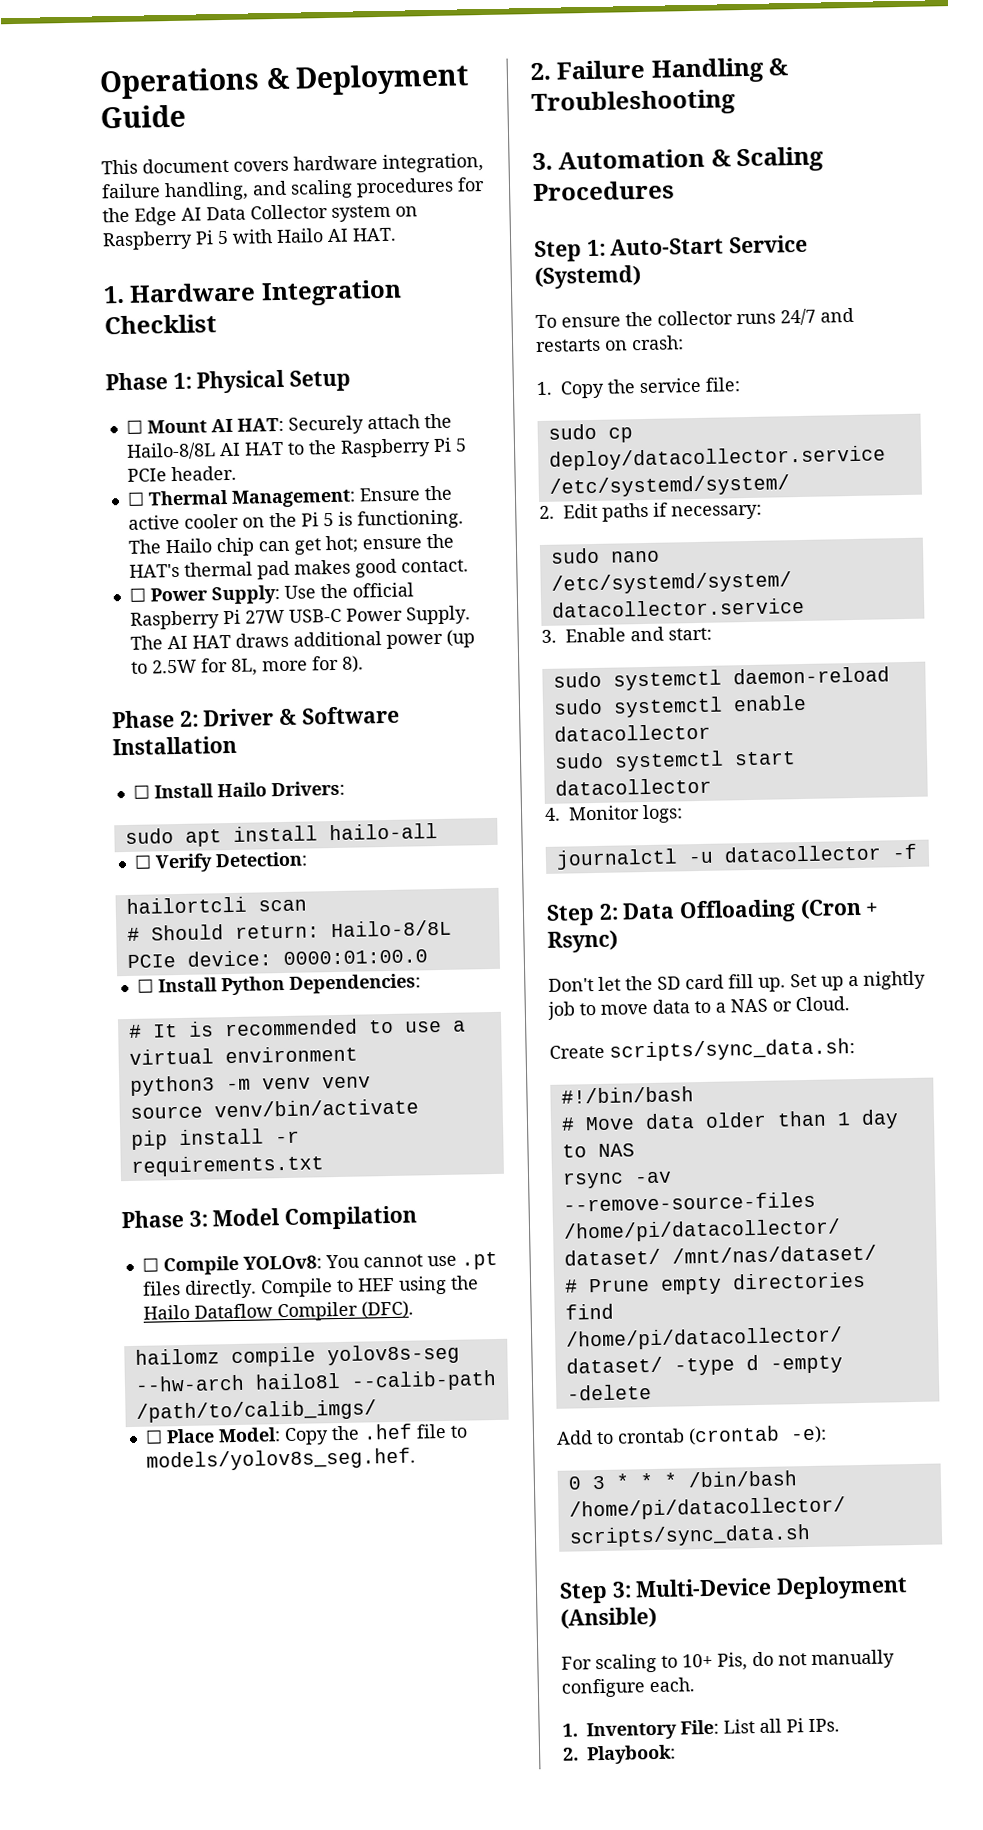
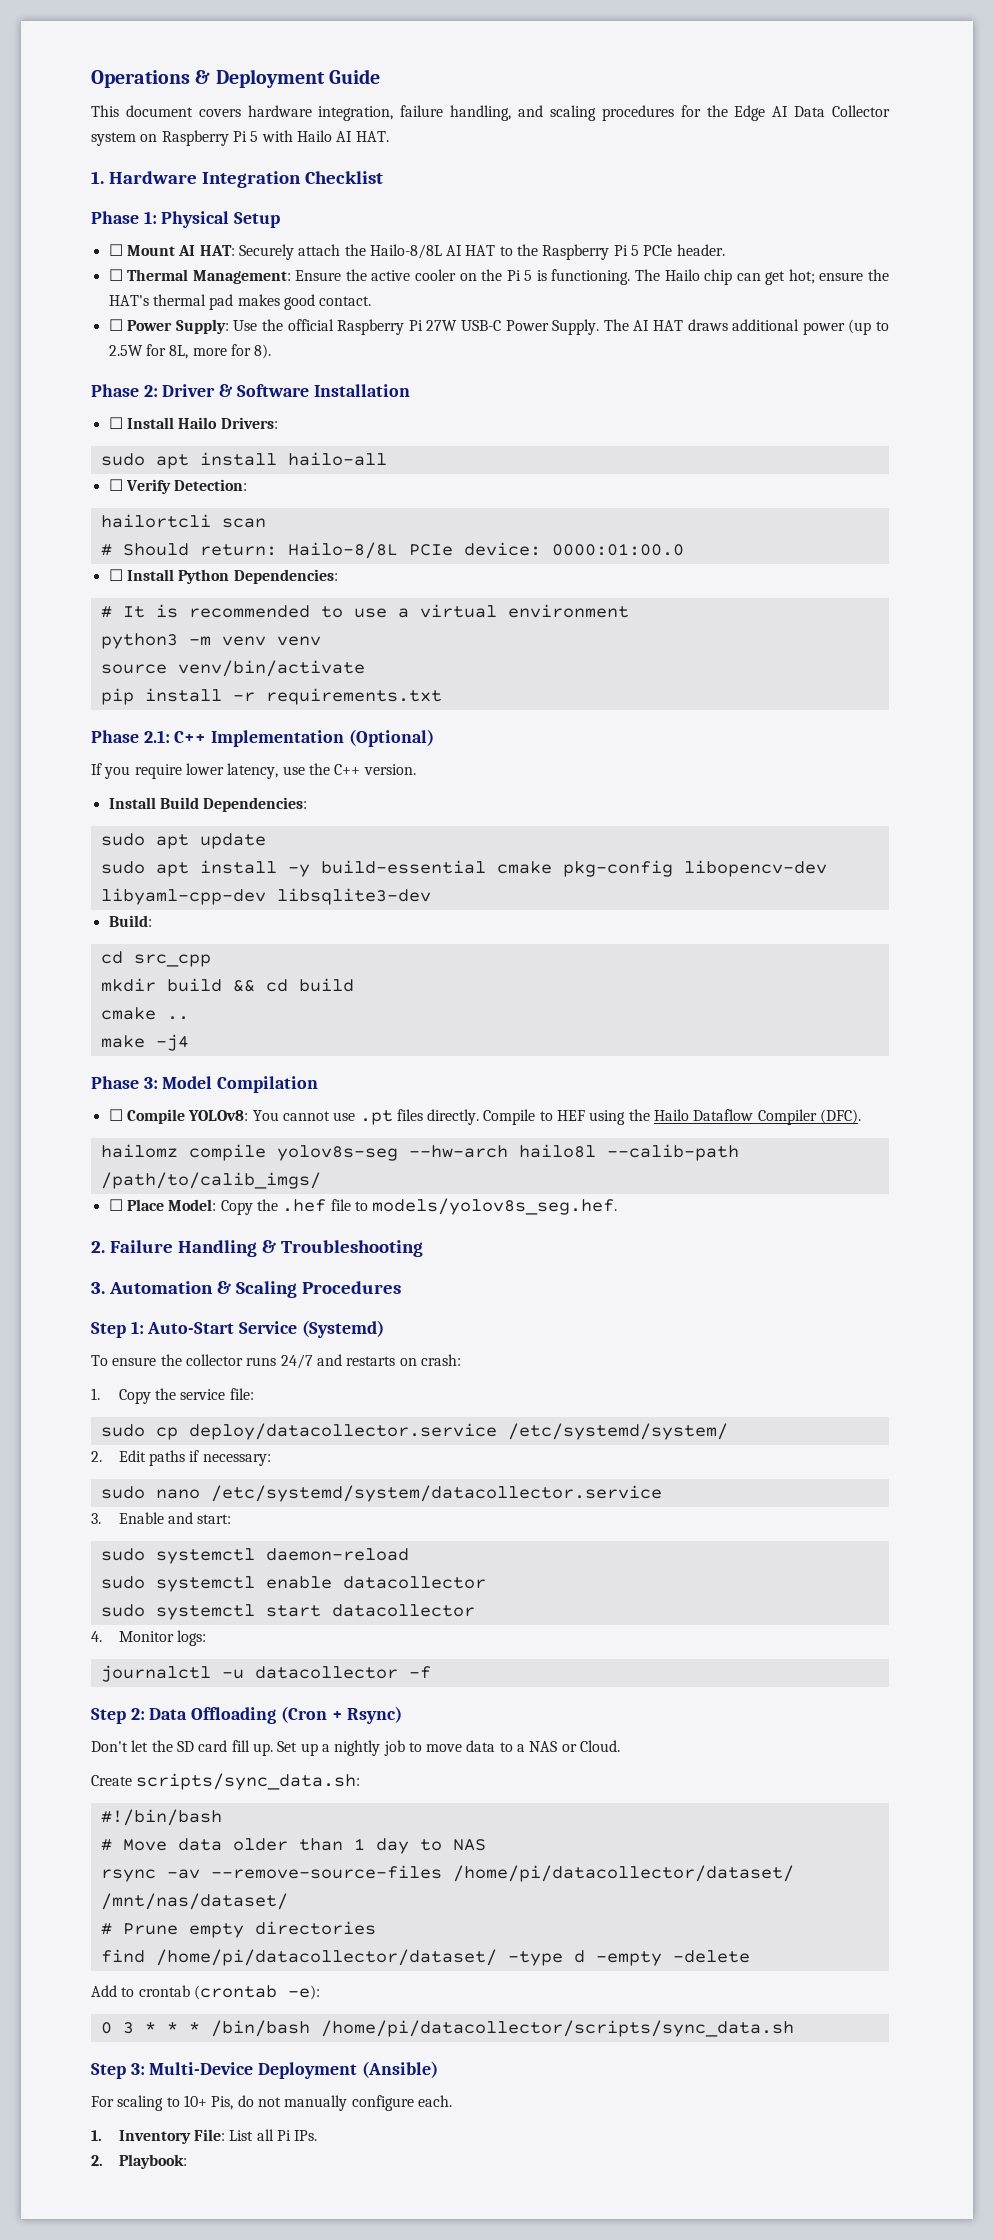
(324, 1165) none -> [91,729,434,747] [91,763,416,779] [108,797,308,812] [100,833,266,849] [100,860,827,877] [100,888,431,905] [108,915,152,927] [100,951,211,967] [100,978,354,992] [100,1007,189,1020] [100,1034,189,1051] // Phase 2.1: C++ Implementation (Optional) // If you require lower latency, use the C++ version. // Install Build Dependencies: // sudo apt update // sudo apt install -y build-essential cmake pkg-config libopencv-dev libyaml-cpp-dev libsqlite3-dev // Build: // cd src_cpp // mkdir build && cd build // cmake .. // make -j4

